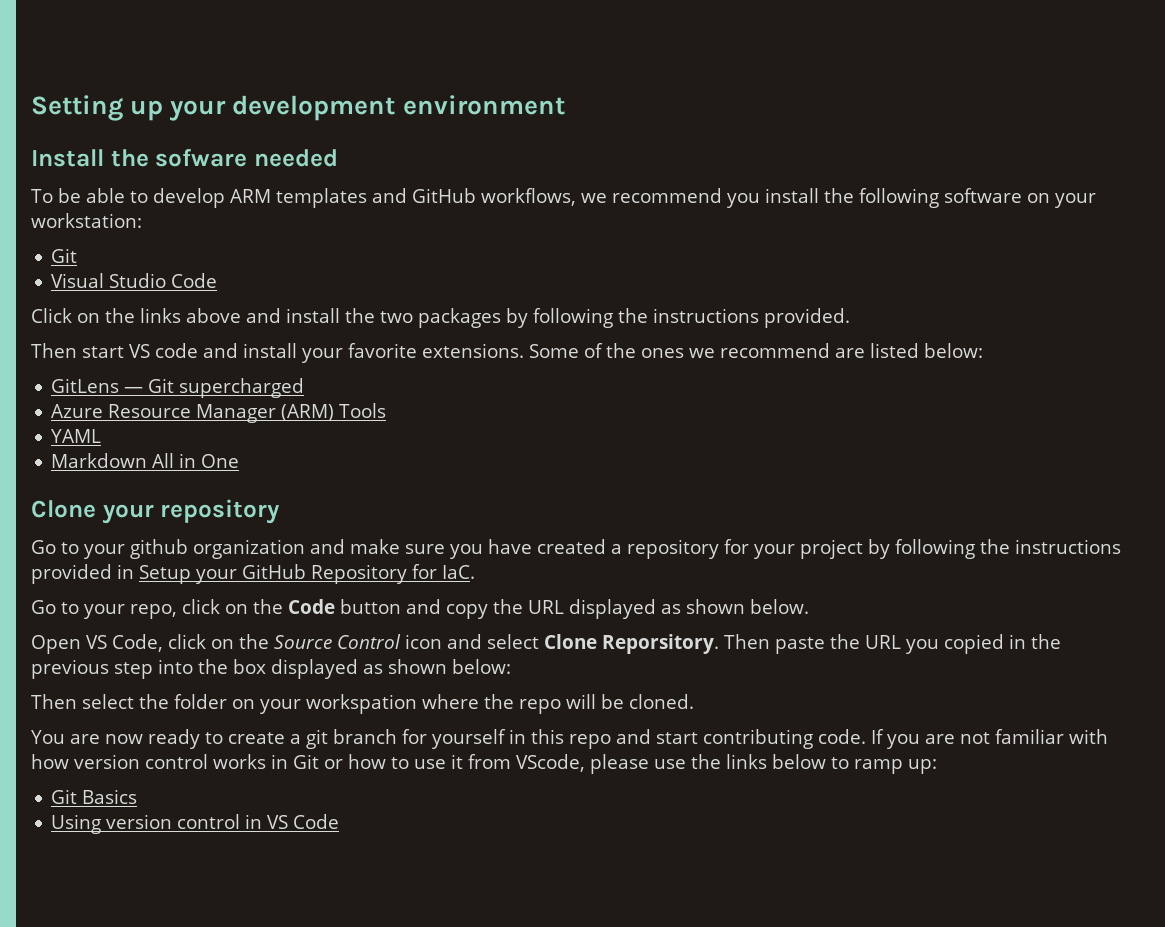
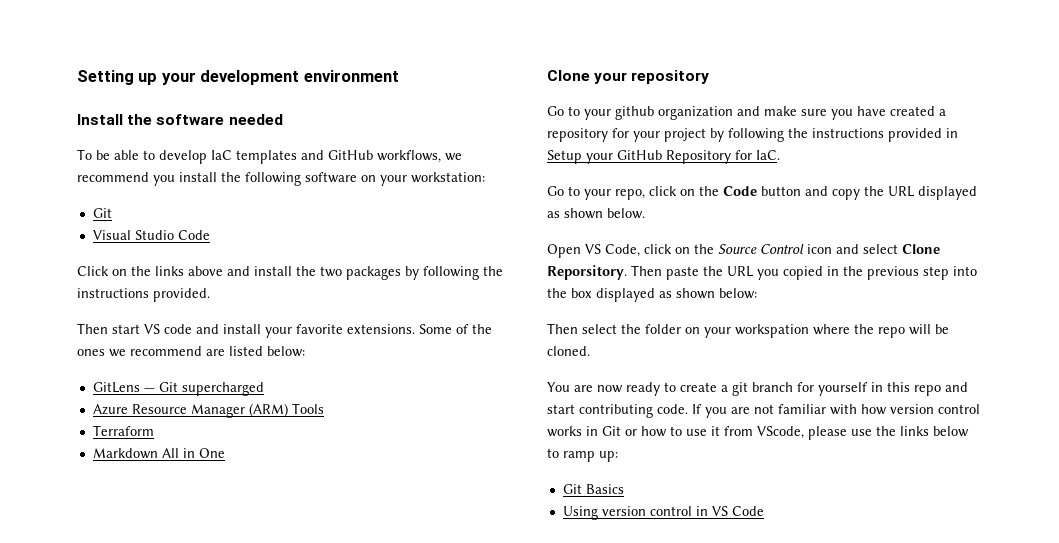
[155,149,248,167] sofware -> [156,114,225,125] software
[229,189,271,203] ARM -> [211,150,232,160] IaC
[51,429,102,443] YAML -> [92,425,154,436] Terraform

